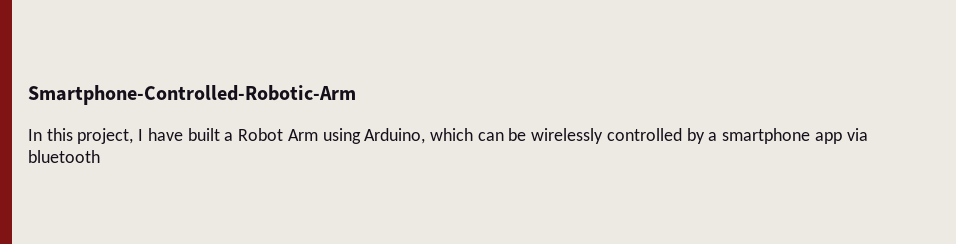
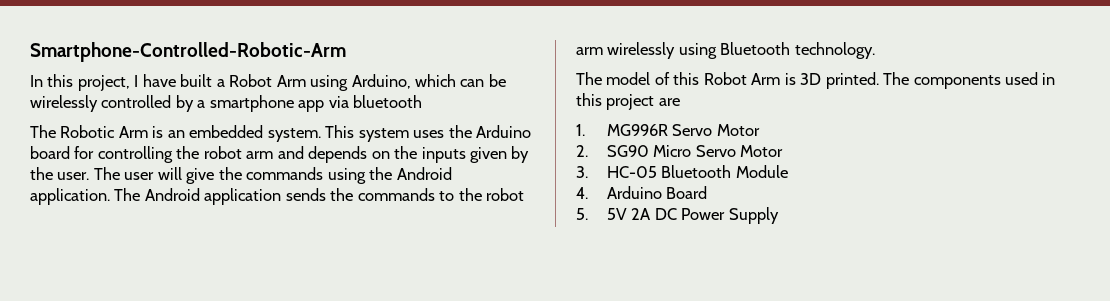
(100, 156) none -> [30,125,532,142] [30,146,530,163] [30,167,452,184] [30,188,525,205] [576,42,875,59] [576,72,1056,89] [576,93,680,110] [576,124,760,136] [576,145,784,157] [576,165,788,178] [576,186,708,199] [576,207,779,224] // The Robotic Arm is an embedded system. This system uses the Arduino board for controlling the robot arm and depends on the inputs given by the user. The user will give the commands using the Android application. The Android application sends the commands to the robot arm wirelessly using Bluetooth technology. // The model of this Robot Arm is 3D printed. The components used in this project are // 1. MG996R Servo Motor // 2. SG90 Micro Servo Motor // 3. HC-05 Bluetooth Module // 4. Arduino Board // 5. 5V 2A DC Power Supply

